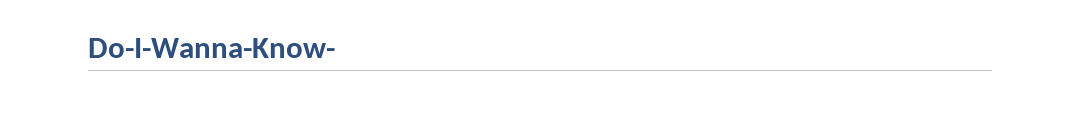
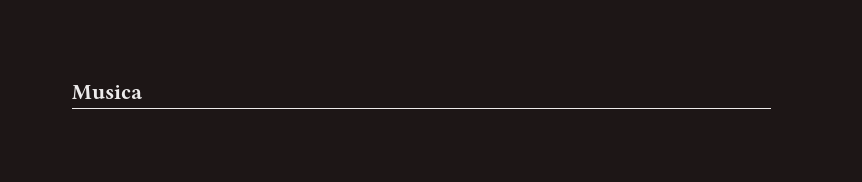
[88,38,335,58] Do-I-Wanna-Know- -> [72,85,143,100] Musica

